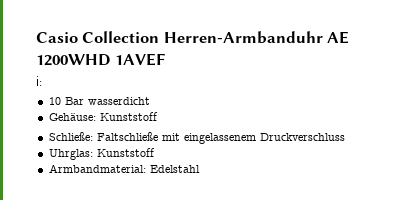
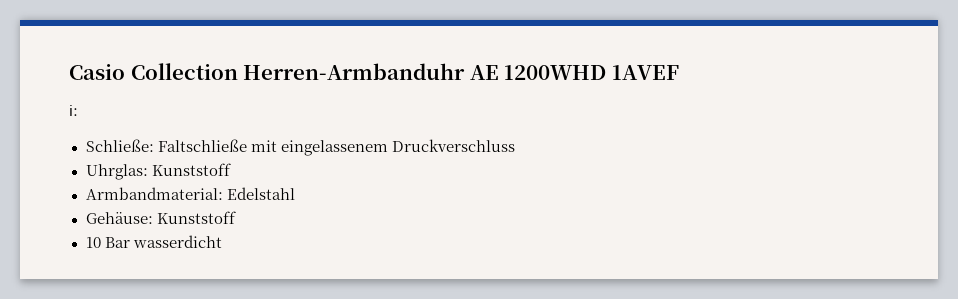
[48,97,150,105] [48,112,158,121] // 10 Bar wasserdicht // Gehäuse: Kunststoff -> (78, 110) none
(200, 169) none -> [85,211,236,224] [85,235,222,248] // Gehäuse: Kunststoff // 10 Bar wasserdicht

